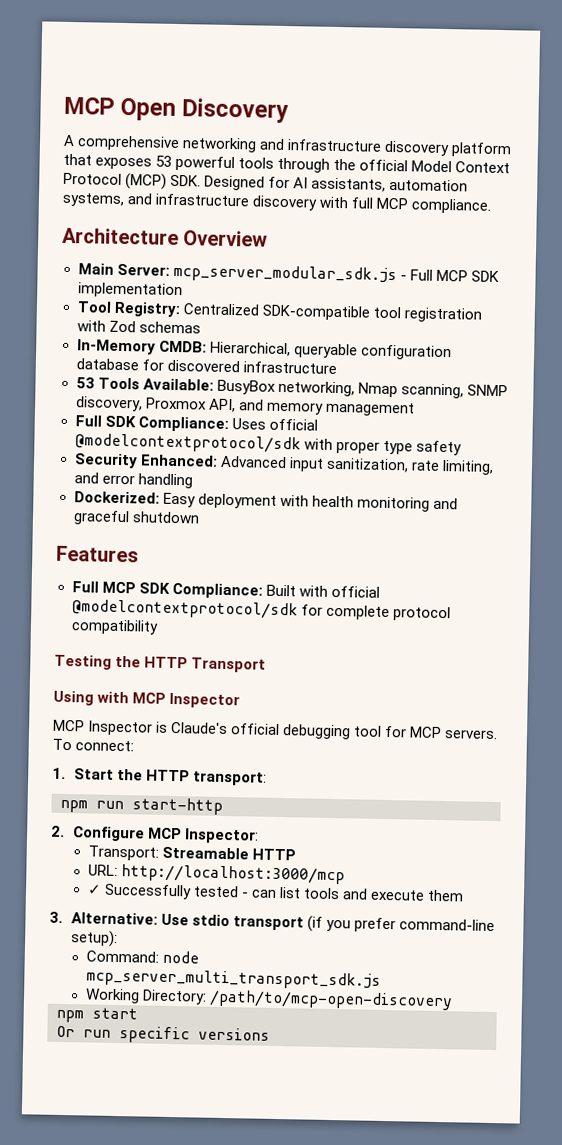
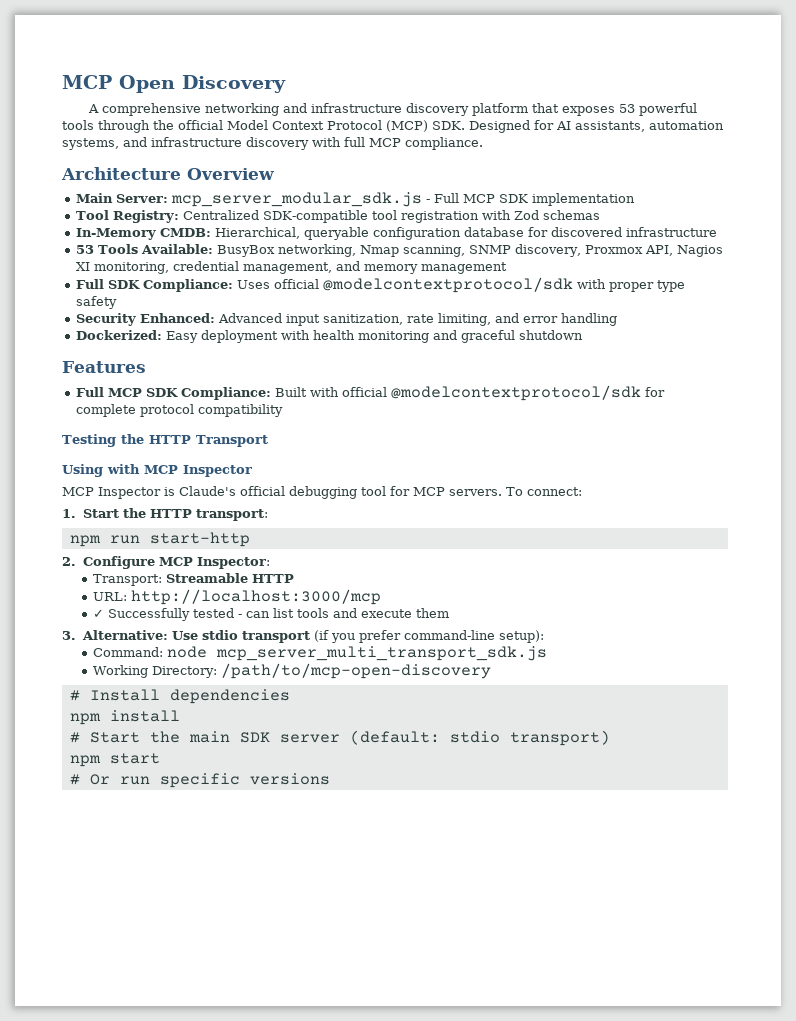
(236, 405) none -> [677,245,724,257] [76,261,333,274] Nagios XI monitoring, credential management,
(454, 1000) none -> [69,689,290,704] [69,710,180,725] [69,730,610,746] // # Install dependencies // npm install // # Start the main SDK server (default: stdio transport)
(138, 1013) none -> [69,774,80,785] #

